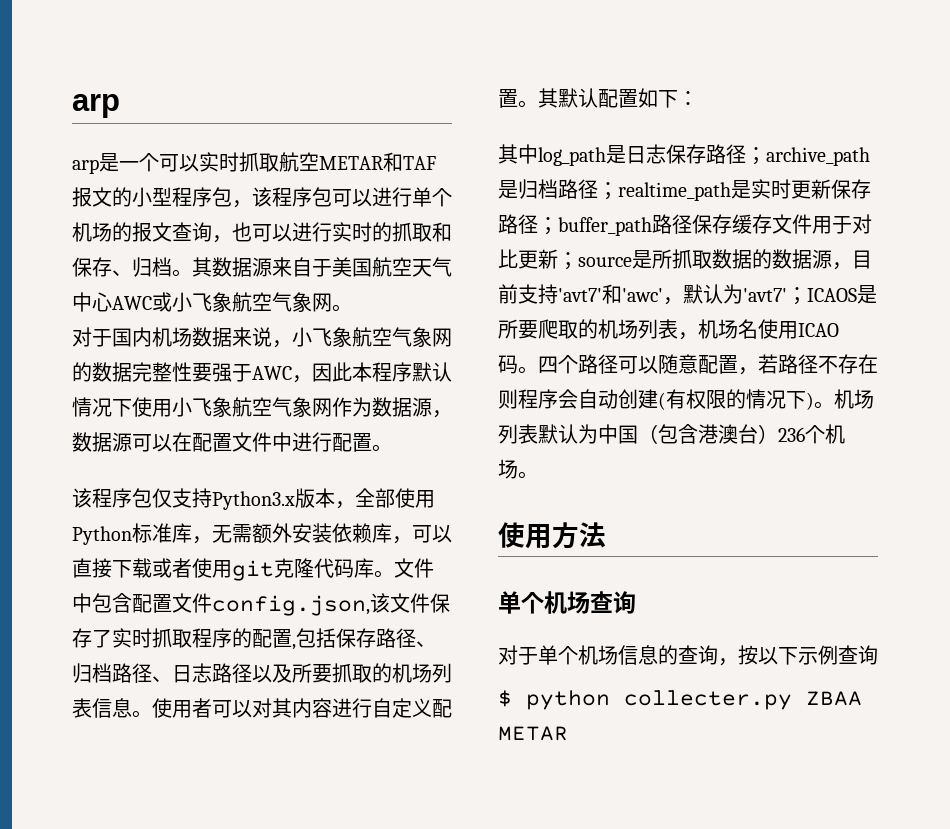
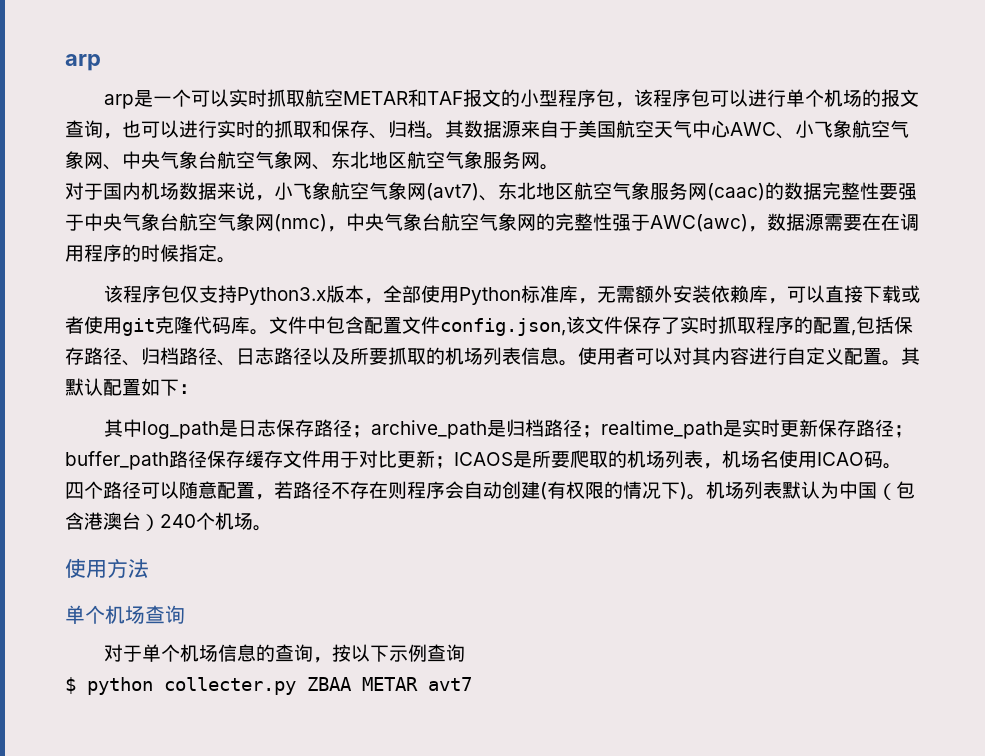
[152,292,332,312] 或小飞象航空气象网 -> [776,120,909,139] [65,151,540,170] 、小飞象航空气象网、中央气象台航空气象网、东北地区航空气象服务网
(452, 337) none -> [426,182,765,201] (avt7)、东北地区航空气象服务网(caac)
[252,362,452,383] [72,397,452,418] [72,432,372,452] AWC，因此本程序默认情况下使用小飞象航空气象网作为数据源，数据源可以在配置文件中进行配置 -> [84,213,919,232] [65,244,217,262] 中央气象台航空气象网(nmc)，中央气象台航空气象网的完整性强于AWC(awc)，数据源需要在在调用程序的时候指定
[578,249,872,270] [498,284,807,305] source是所抓取数据的数据源，目前支持'avt7'和'awc'，默认为'avt7'； -> (454, 462) none
[778,427,805,442] 236 -> [160,514,196,528] 240
(568, 733) none -> [428,677,472,691] avt7

